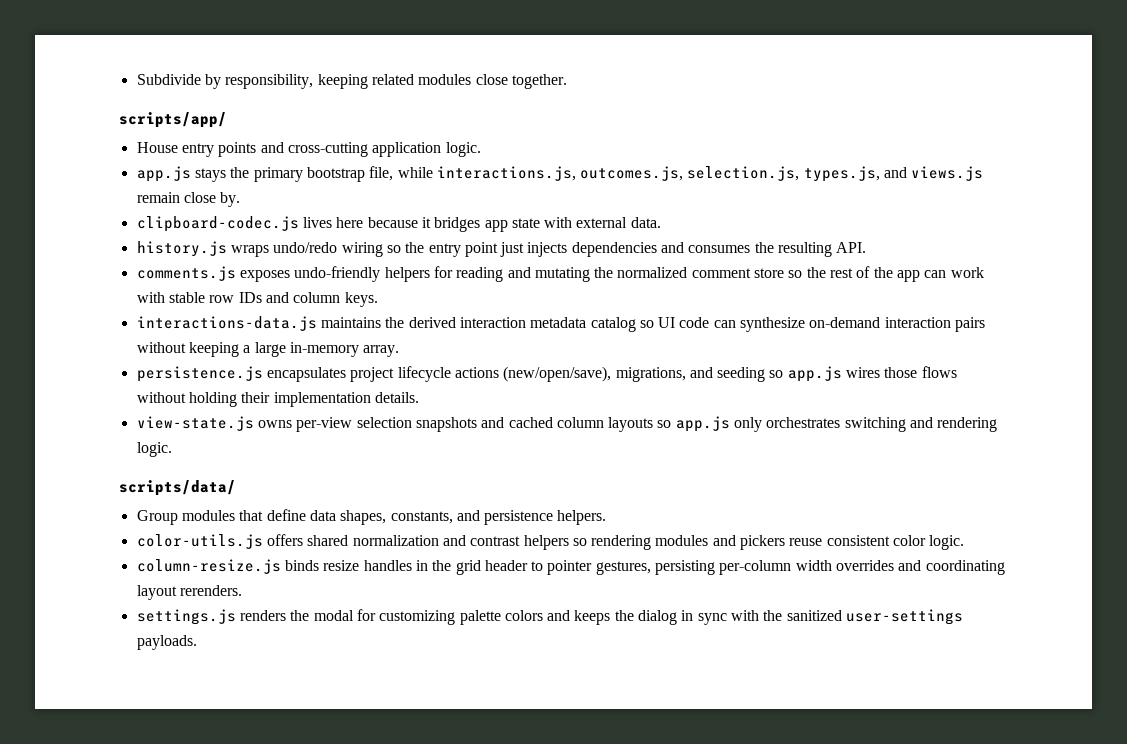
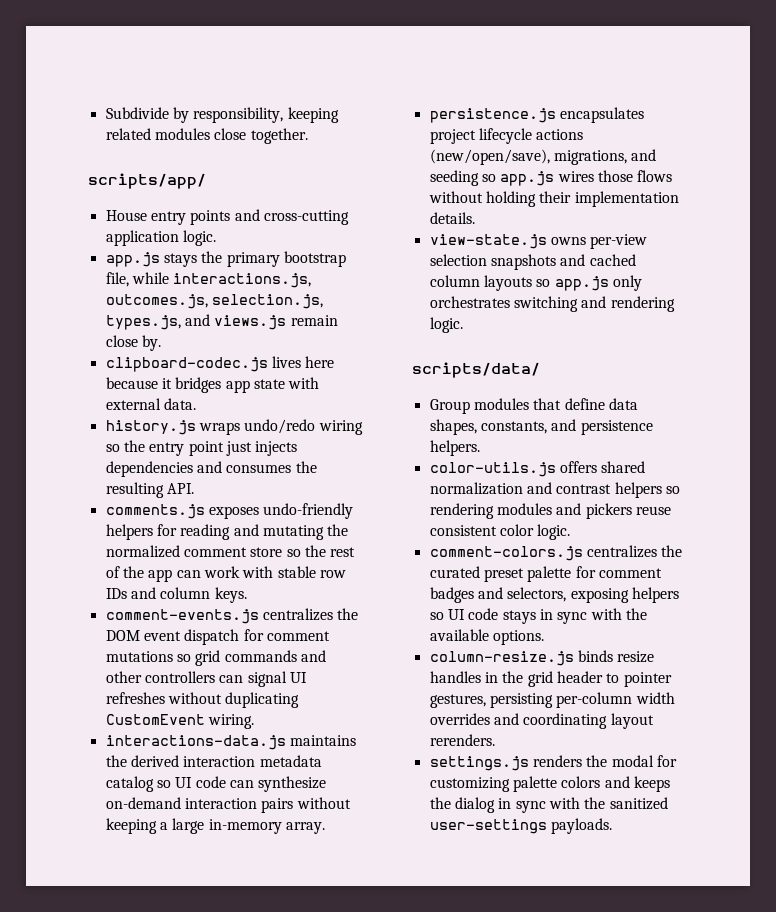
(378, 299) none -> [105,608,359,624] [105,629,330,645] [105,650,326,666] [105,671,307,687] [105,692,300,708] [105,714,254,729] // comment-events.js centralizes the DOM event dispatch for comment mutations so grid commands and other controllers can signal UI refreshes without duplicating CustomEvent wiring.
(965, 542) none -> [429,545,683,561] [429,566,662,582] [429,587,679,603] [429,608,647,624] [429,629,544,645] // comment-colors.js centralizes the curated preset palette for comment badges and selectors, exposing helpers so UI code stays in sync with the available options.

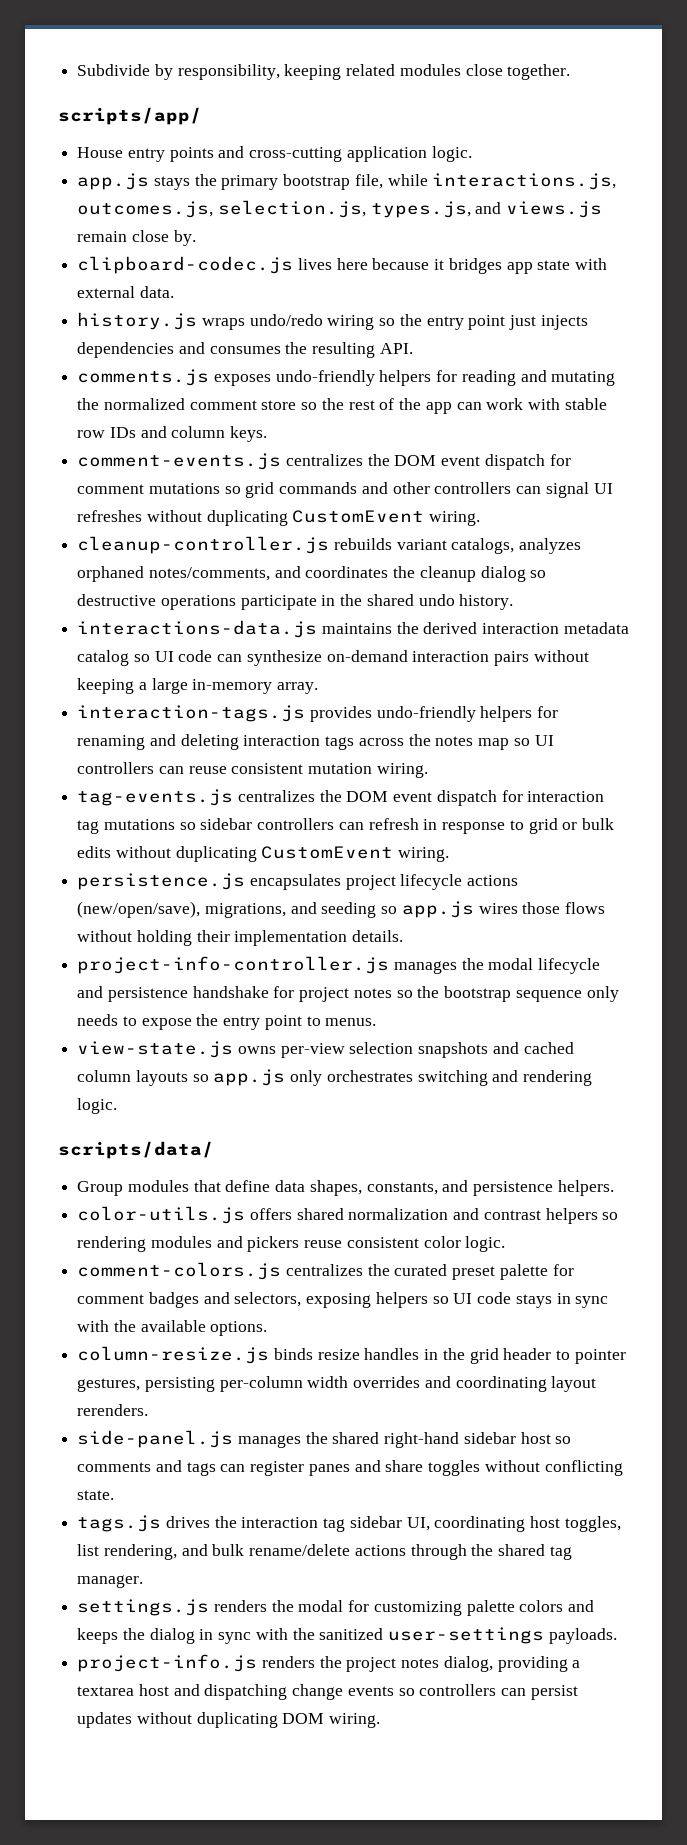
(254, 721) none -> [77,536,582,554] [77,566,547,582] [77,594,514,610] // cleanup-controller.js rebuilds variant catalogs, analyzes orphaned notes/comments, and coordinates the cleanup dialog so destructive operations participate in the shared undo history.
(325, 828) none -> [77,705,559,722] [77,734,554,750] [77,762,428,778] [77,789,605,806] [77,818,614,834] [77,846,450,862] // interaction-tags.js provides undo-friendly helpers for renaming and deleting interaction tags across the notes map so UI controllers can reuse consistent mutation wiring. // tag-events.js centralizes the DOM event dispatch for interaction tag mutations so sidebar controllers can refresh in response to grid or bulk edits without duplicating CustomEvent wiring.
(475, 218) none -> [77,956,601,974] [77,986,619,1002] [77,1014,377,1030] // project-info-controller.js manages the modal lifecycle and persistence handshake for project notes so the bootstrap sequence only needs to expose the entry point to menus.
(495, 740) none -> [77,1430,572,1448] [77,1460,623,1476] [77,1490,115,1500] [77,1515,621,1532] [77,1544,572,1560] [77,1575,144,1588] // side-panel.js manages the shared right-hand sidebar host so comments and tags can register panes and share toggles without conflicting state. // tags.js drives the interaction tag sidebar UI, coordinating host toggles, list rendering, and bulk rename/delete actions through the shared tag manager.
(612, 826) none -> [77,1654,581,1672] [77,1684,578,1700] [77,1712,381,1728] // project-info.js renders the project notes dialog, providing a textarea host and dispatching change events so controllers can persist updates without duplicating DOM wiring.

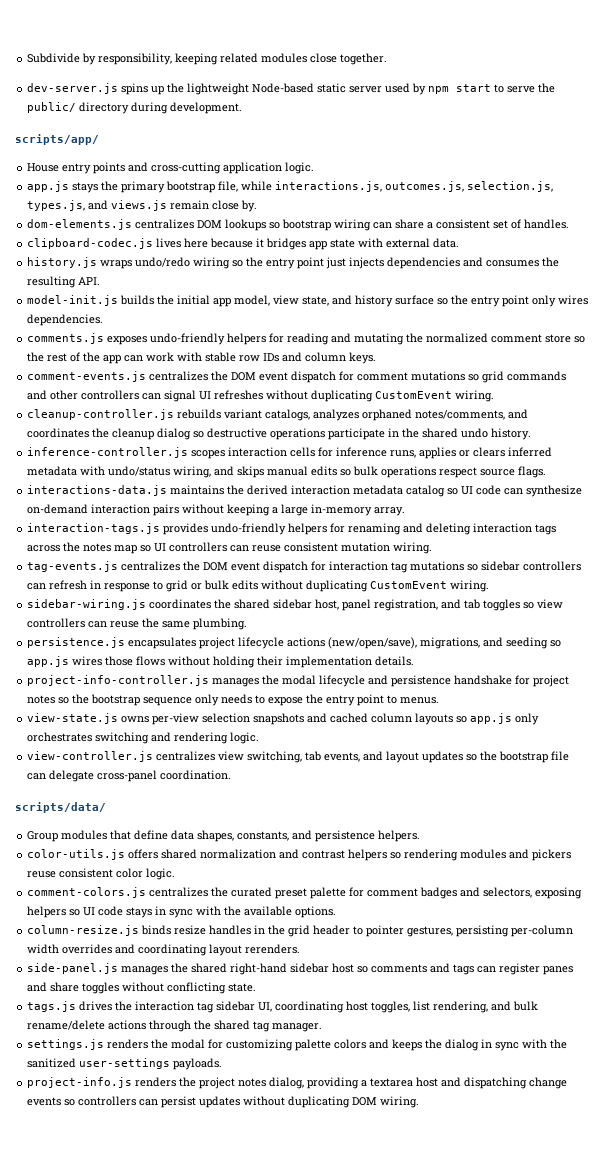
(571, 72) none -> [27,83,556,95] [27,102,243,114] // dev-server.js spins up the lightweight Node-based static server used by npm start to serve the public/ directory during development.
(196, 238) none -> [27,219,570,231] // dom-elements.js centralizes DOM lookups so bootstrap wiring can share a consistent set of handles.
(413, 348) none -> [27,295,589,307] [27,314,104,326] // model-init.js builds the initial app model, view state, and history surface so the entry point only wires dependencies.
(514, 602) none -> [27,447,553,459] [27,466,547,478] // inference-controller.js scopes interaction cells for inference runs, applies or clears inferred metadata with undo/status wiring, and skips manual edits so bulk operations respect source flags.
(450, 854) none -> [27,599,564,611] [27,618,248,630] // sidebar-wiring.js coordinates the shared sidebar host, panel registration, and tab toggles so view controllers can reuse the same plumbing.
(118, 1106) none -> [27,751,570,763] [27,770,232,782] // view-controller.js centralizes view switching, tab events, and layout updates so the bootstrap file can delegate cross-panel coordination.

